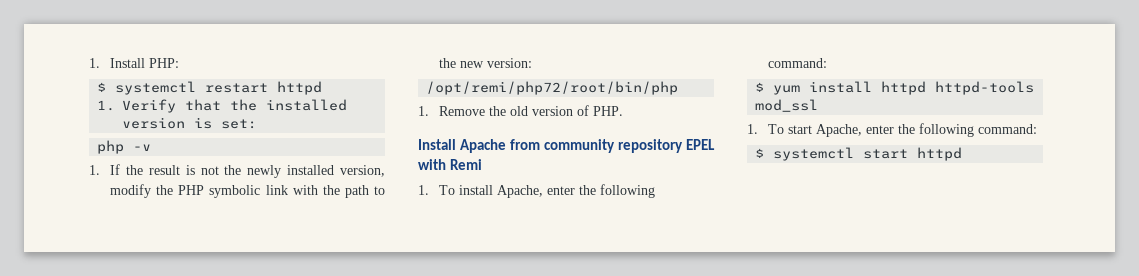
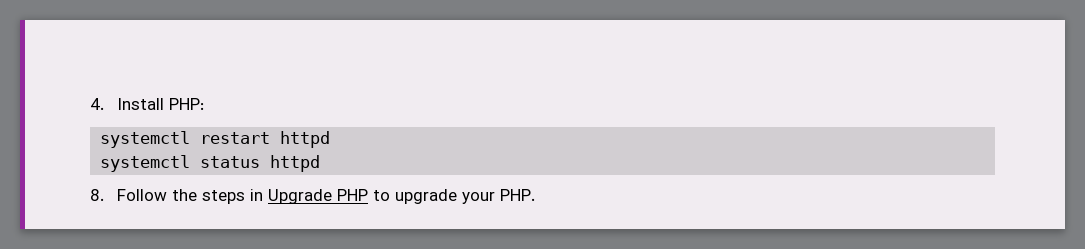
[89,58,100,68] 1. -> [90,98,104,110] 4.
[97,82,107,92] $ -> (205, 104) none
[97,99,348,113] [122,117,258,129] [97,140,152,154] [89,164,385,178] [110,184,385,198] [439,58,533,68] [426,81,679,95] [418,105,624,116] [418,139,715,153] [418,159,482,170] [418,184,656,198] [768,58,828,68] [755,81,1035,95] [755,99,819,112] [747,123,1038,137] [755,147,963,161] 1. Verify that the installed version is set: // php -v // 1. If the result is not the newly installed version, modify the PHP symbolic link with the path to the new version: // /opt/remi/php72/root/bin/php // 1. Remove the old version of PHP. // Install Apache from community repository EPEL with Remi // 1. To install Apache, enter the following command: // $ yum install httpd httpd-tools mod_ssl // 1. To start Apache, enter the following command: // $ systemctl start httpd -> [100,155,321,172] [90,189,536,204] systemctl status httpd // 8. Follow the steps in Upgrade PHP to upgrade your PHP.

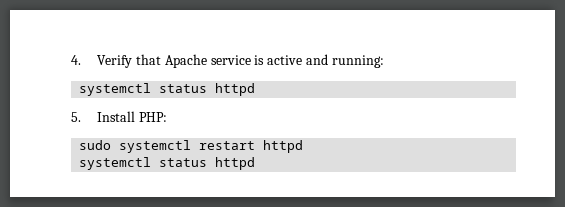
(104, 104) none -> [97,54,384,68] [79,83,256,96] [71,112,81,122] Verify that Apache service is active and running: // systemctl status httpd // 5.
(205, 104) none -> [79,140,112,150] sudo
[90,189,536,204] // 8. Follow the steps in Upgrade PHP to upgrade your PHP. -> (256, 163) none

